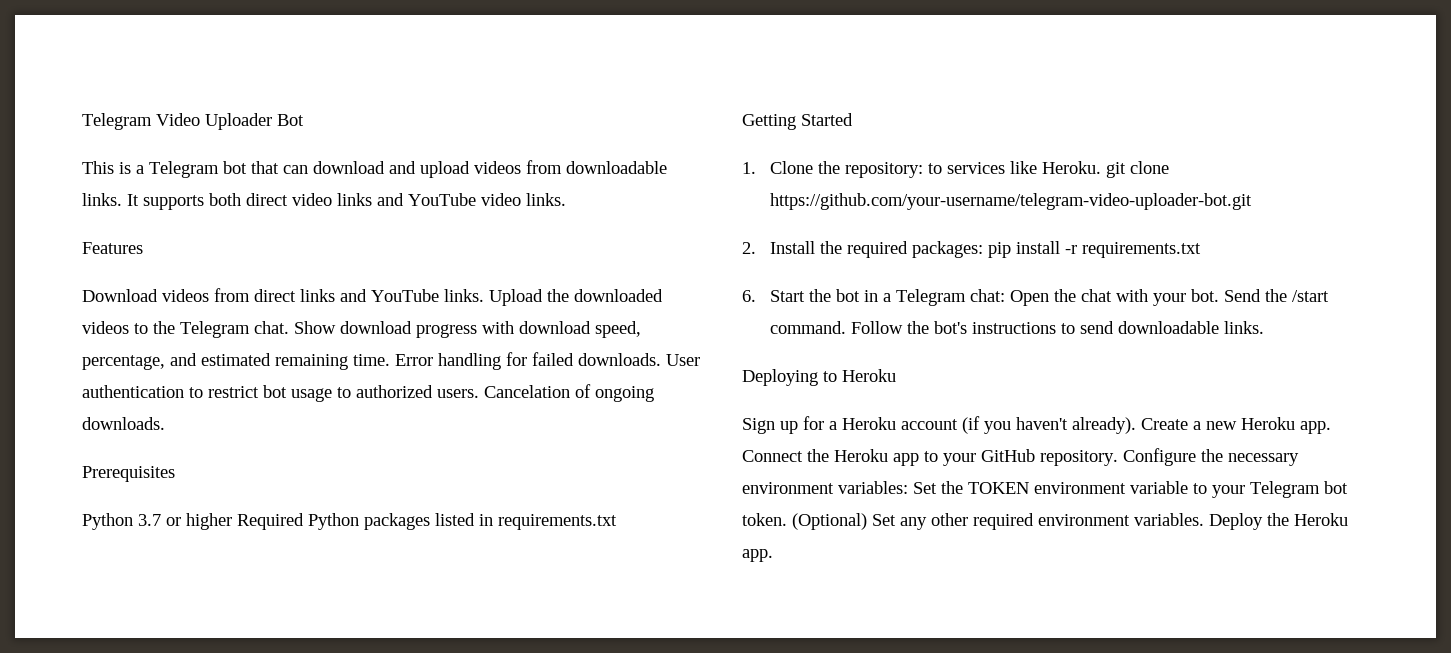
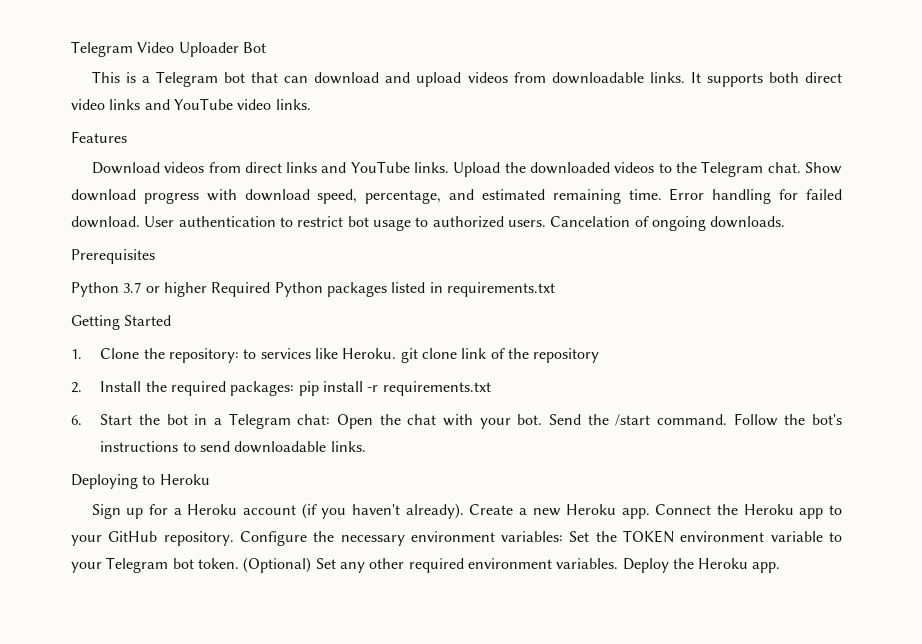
[578,353,661,366] downloads. -> [71,216,140,228] download.
[769,193,1252,210] https://github.com/your-username/telegram-video-uploader-bot.git -> [461,348,600,363] link of the repository

